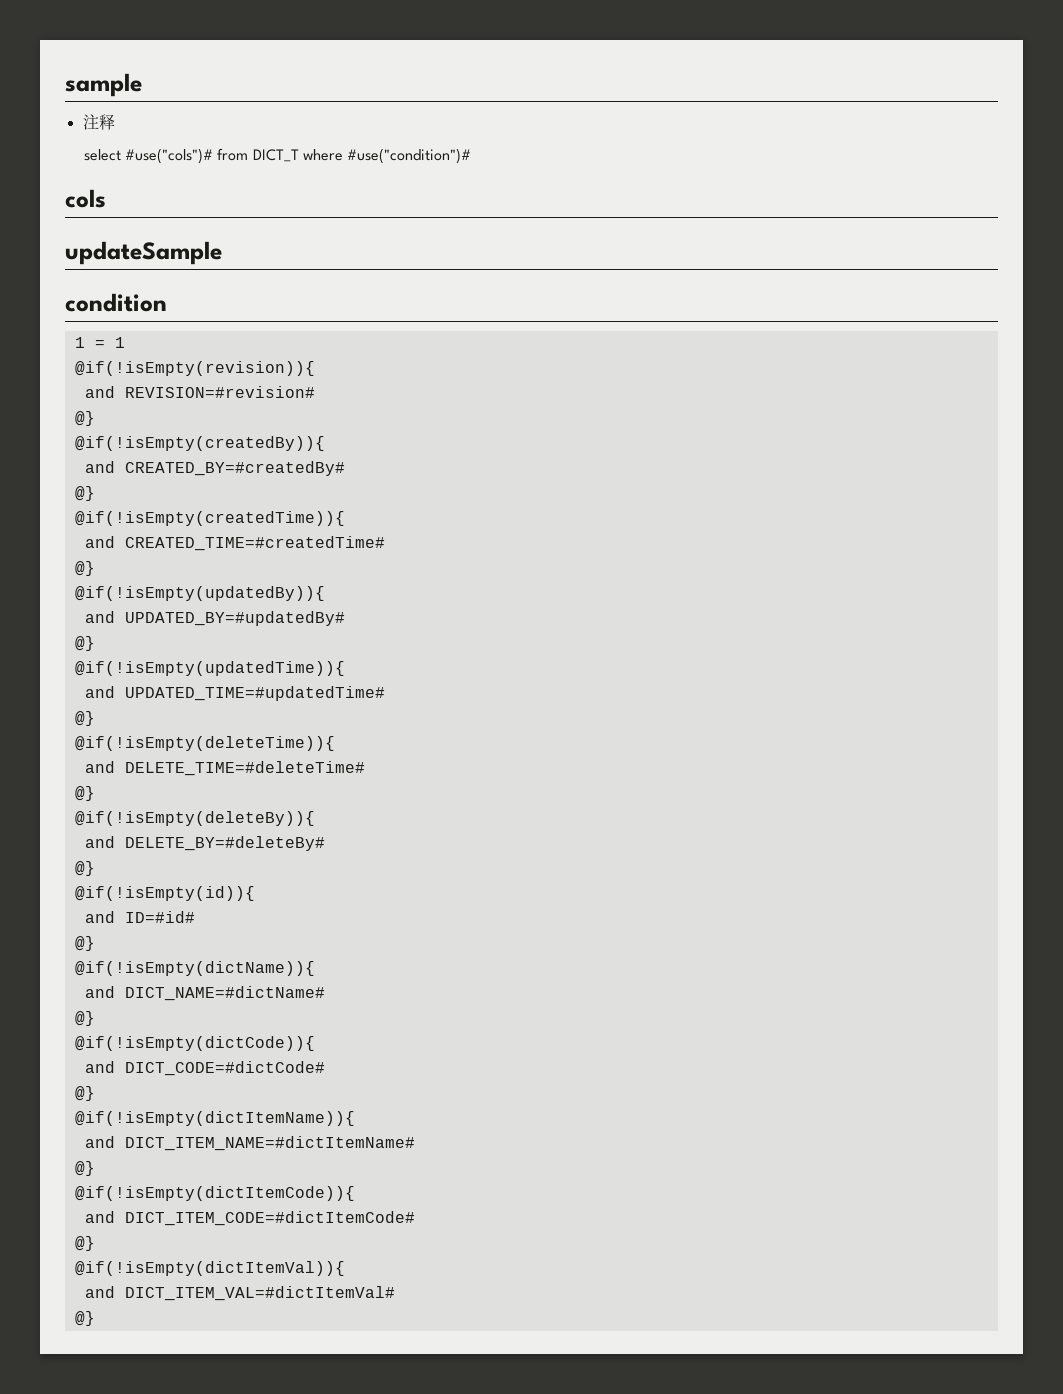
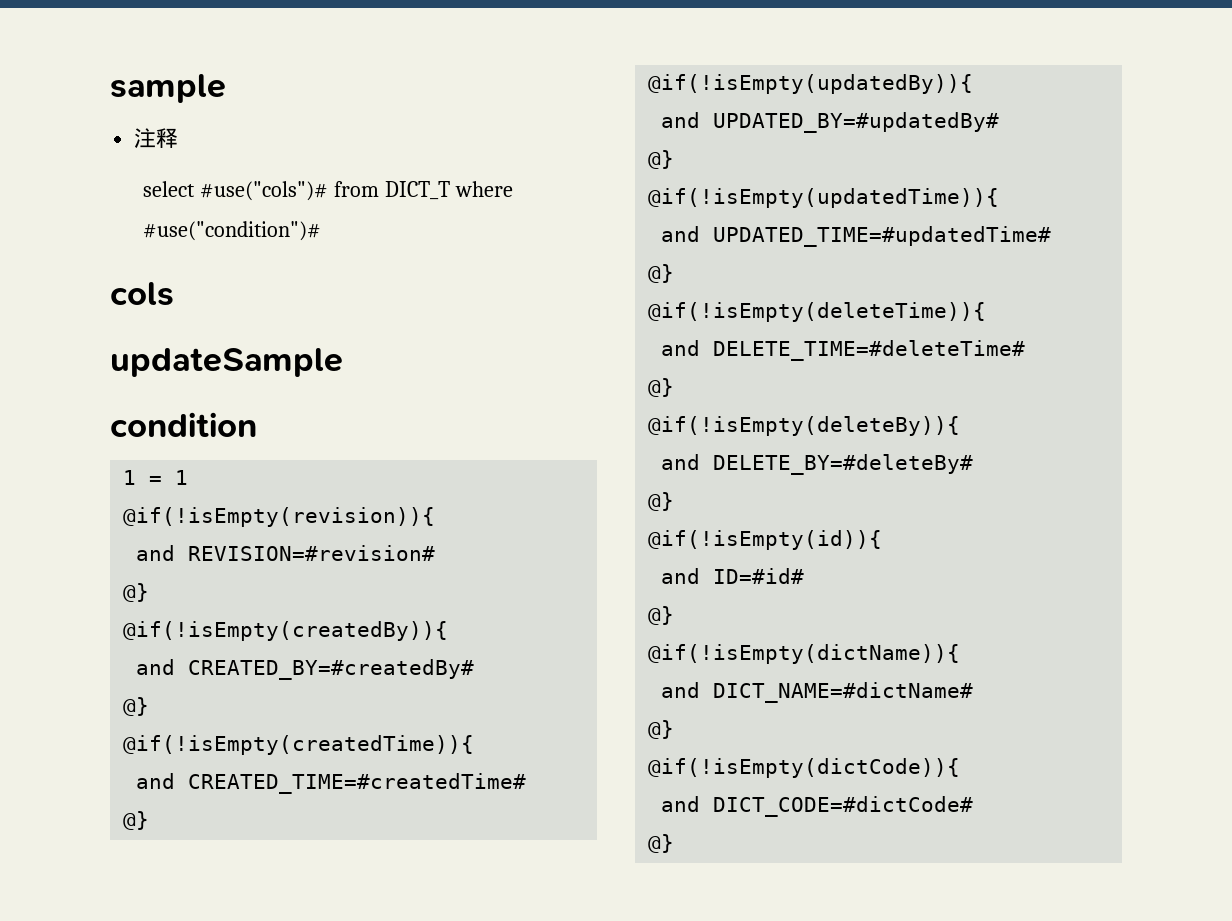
[74,1111,355,1126] [84,1136,415,1151] [74,1161,95,1176] [74,1186,355,1201] [84,1211,415,1226] [74,1236,95,1251] [74,1261,345,1276] [84,1286,395,1301] [74,1311,95,1326] // @if(!isEmpty(dictItemName)){ // and DICT_ITEM_NAME=#dictItemName# // @} // @if(!isEmpty(dictItemCode)){ // and DICT_ITEM_CODE=#dictItemCode# // @} // @if(!isEmpty(dictItemVal)){ // and DICT_ITEM_VAL=#dictItemVal# // @} -> (675, 843) none

